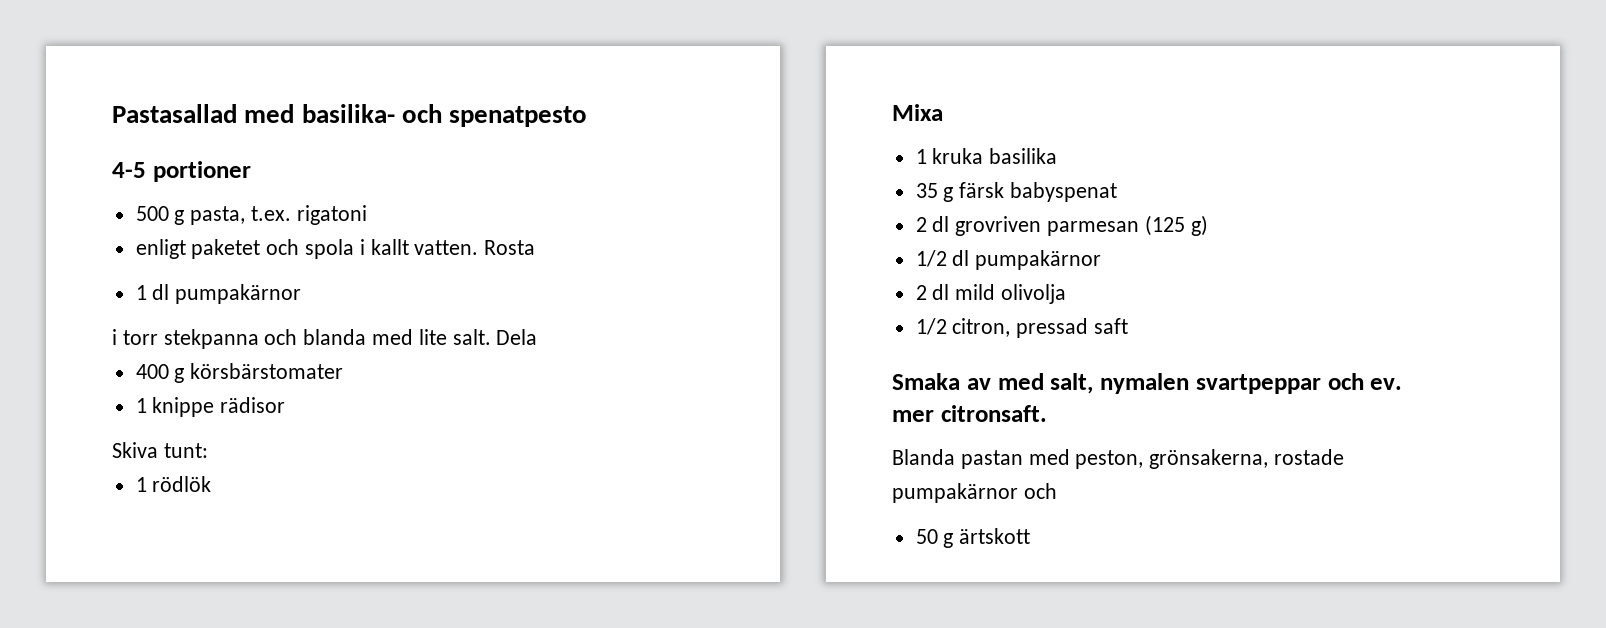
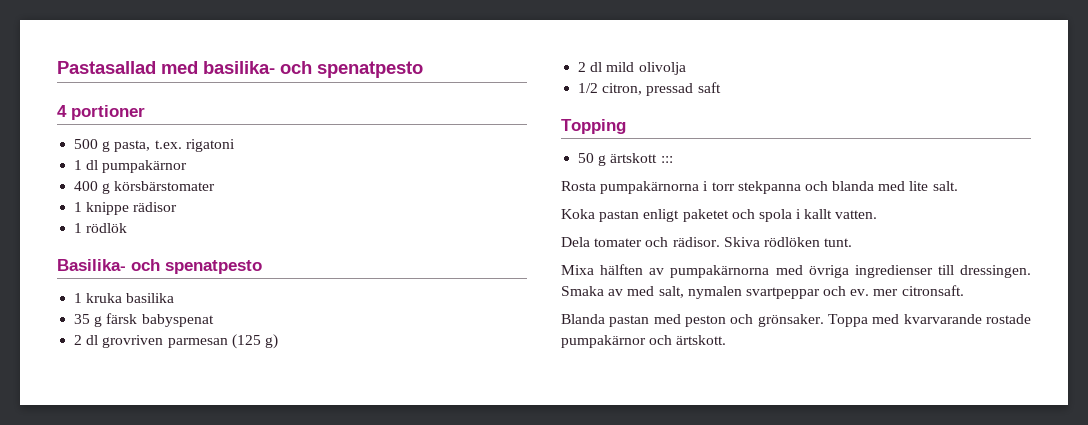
[112,162,146,178] 4-5 -> [57,105,67,117] 4
[135,239,536,259] [135,284,302,304] [112,329,538,349] enligt paketet och spola i kallt vatten. Rosta // 1 dl pumpakärnor // i torr stekpanna och blanda med lite salt. Dela -> [74,160,188,173] 1 dl pumpakärnor
[112,442,208,458] // Skiva tunt: -> (178, 207) none
[892,104,943,121] Mixa -> [57,259,262,274] Basilika- och spenatpesto
[915,250,1102,270] // 1/2 dl pumpakärnor -> (278, 341) none
(1129, 326) none -> [561,119,626,134] [578,153,673,166] [561,181,958,194] [561,209,878,222] [561,237,853,247] [561,264,1031,278] Topping // 50 g ärtskott ::: // Rosta pumpakärnorna i torr stekpanna och blanda med lite salt. // Koka pastan enligt paketet och spola i kallt vatten. // Dela tomater och rädisor. Skiva rödlöken tunt. // Mixa hälften av pumpakärnorna med övriga ingredienser till dressingen.
[1075,449,1269,469] peston, grönsakerna, -> [685,314,982,327] peston och grönsaker. Toppa med kvarvarande
[915,528,1031,548] // 50 g ärtskott -> [676,335,727,345] ärtskott.

